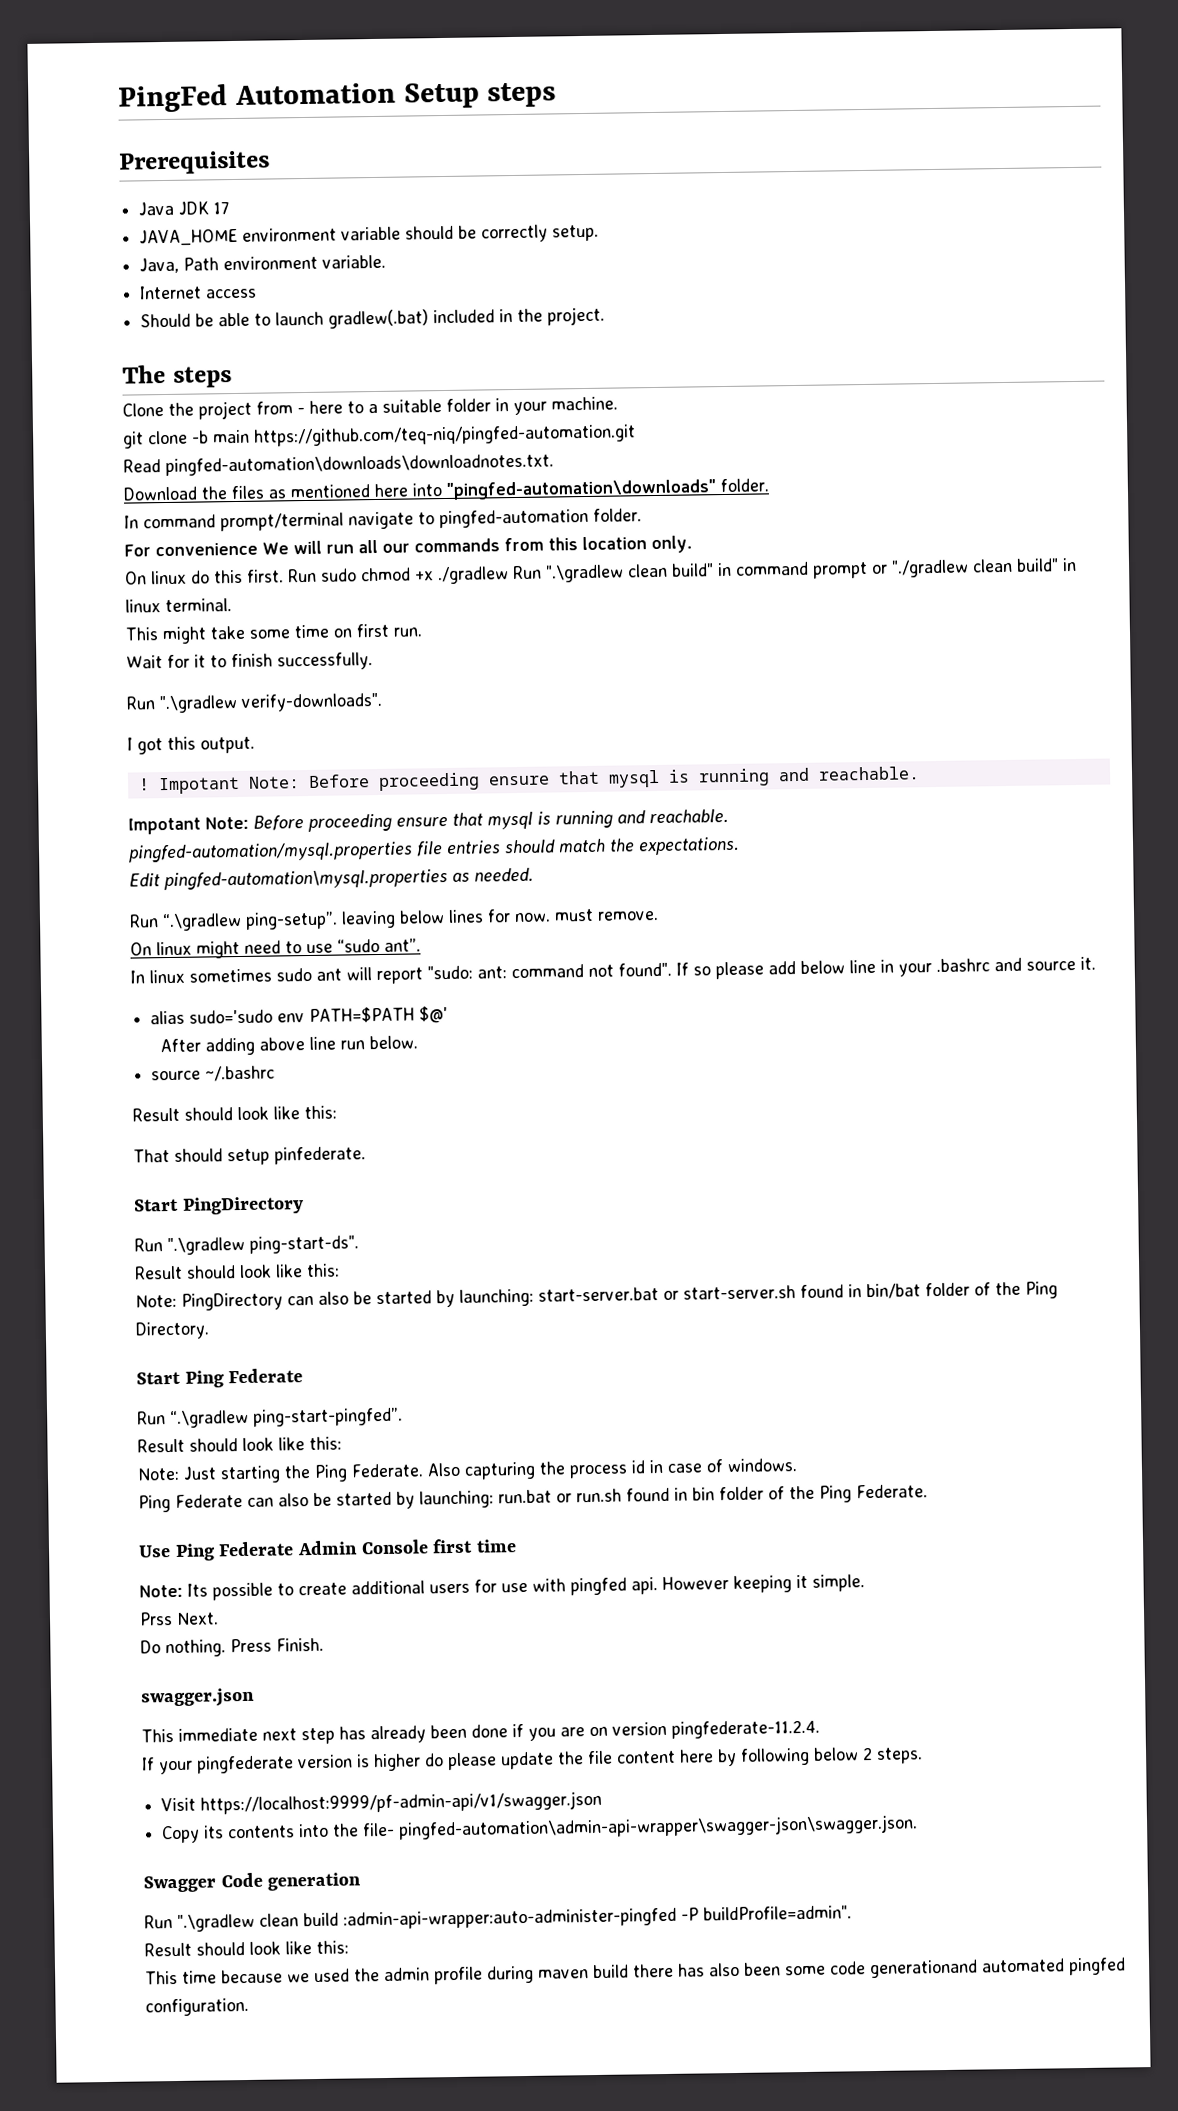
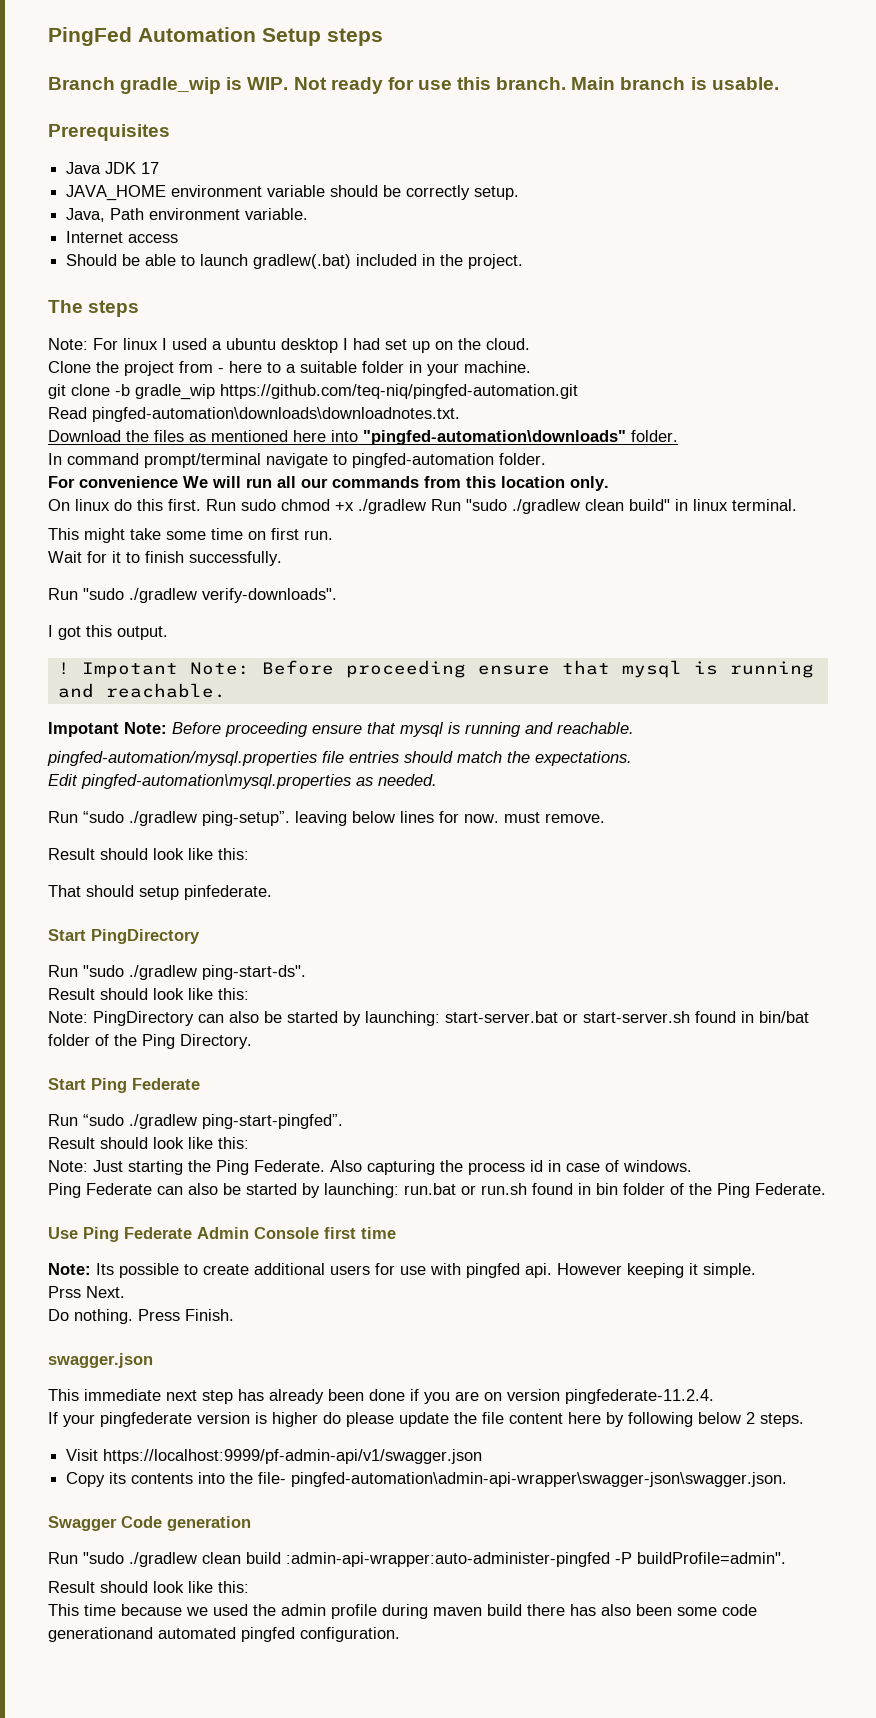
(557, 95) none -> [48,77,779,94] // Branch gradle_wip is WIP. Not ready for use this branch. Main branch is usable.
(232, 377) none -> [48,338,530,353] // Note: For linux I used a ubuntu desktop I had set up on the cloud.
[213,429,250,444] main -> [135,384,215,400] gradle_wip
[545,559,969,583] ".\gradlew clean build" in command prompt or "./gradlew -> [466,499,580,514] "sudo ./gradlew
[159,695,238,714] ".\gradlew -> [83,588,197,603] "sudo ./gradlew
[162,912,242,932] “.\gradlew -> [83,811,197,826] “sudo ./gradlew
[130,938,421,959] [130,956,1096,985] [150,1006,449,1025] [160,1035,419,1056] [151,1065,276,1082] // On linux might need to use “sudo ant”. // In linux sometimes sudo ant will report "sudo: ant: command not found". If so please add below line in your .bashrc and source it. // alias sudo='sudo env PATH=$PATH $@' // After adding above line run below. // source ~/.bashrc -> (605, 818) none
[167,1236,245,1256] ".\gradlew -> [83,965,197,980] "sudo ./gradlew
[170,1409,249,1429] “.\gradlew -> [83,1114,197,1129] “sudo ./gradlew
[177,1913,255,1932] ".\gradlew -> [83,1552,197,1567] "sudo ./gradlew

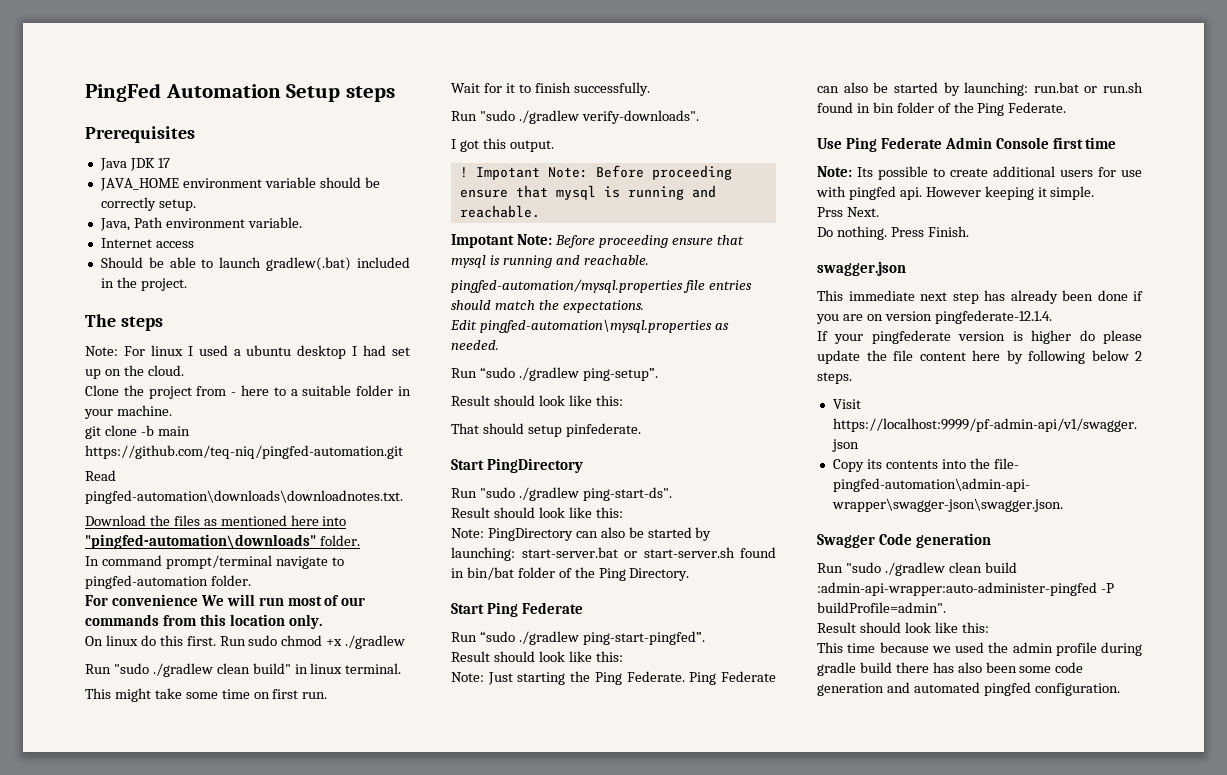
[48,77,779,94] // Branch gradle_wip is WIP. Not ready for use this branch. Main branch is usable. -> (395, 94) none
[135,384,215,400] gradle_wip -> [157,426,190,436] main
[277,476,296,488] all -> [287,595,340,606] most of
(426, 506) none -> (406, 642) //
[295,811,605,826] leaving below lines for now. must remove. -> (658, 374) none
[330,1160,692,1175] Also capturing the process id in case of windows. // -> (685, 676) none
[565,1389,714,1404] pingfederate-11.2.4. -> [934,310,1052,324] pingfederate-12.1.4.
[433,1607,482,1616] maven -> [817,662,856,676] gradle
[48,1627,153,1642] generationand -> [817,682,910,696] generation and

